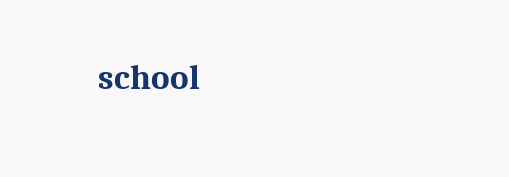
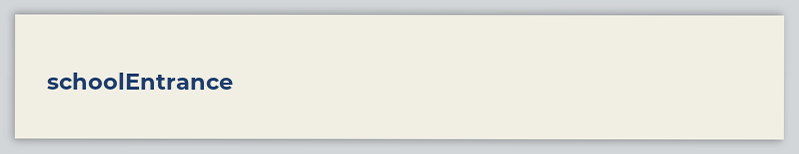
[98,64,200,89] school -> [46,72,234,90] schoolEntrance

